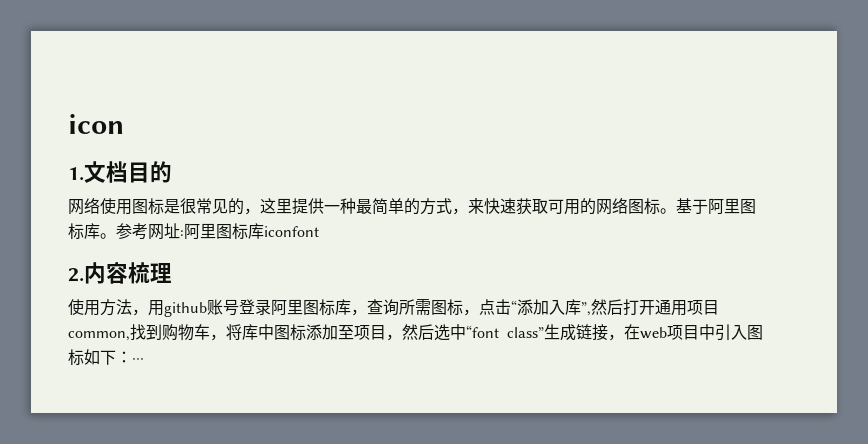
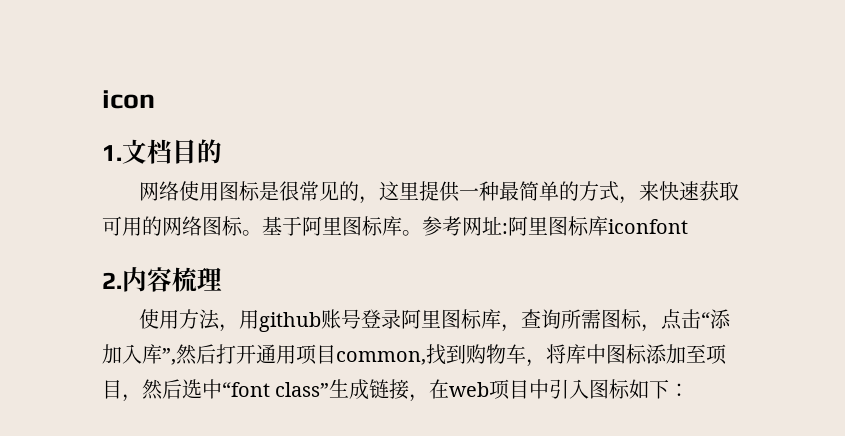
[132,358,144,363] ··· -> (690, 390) none

